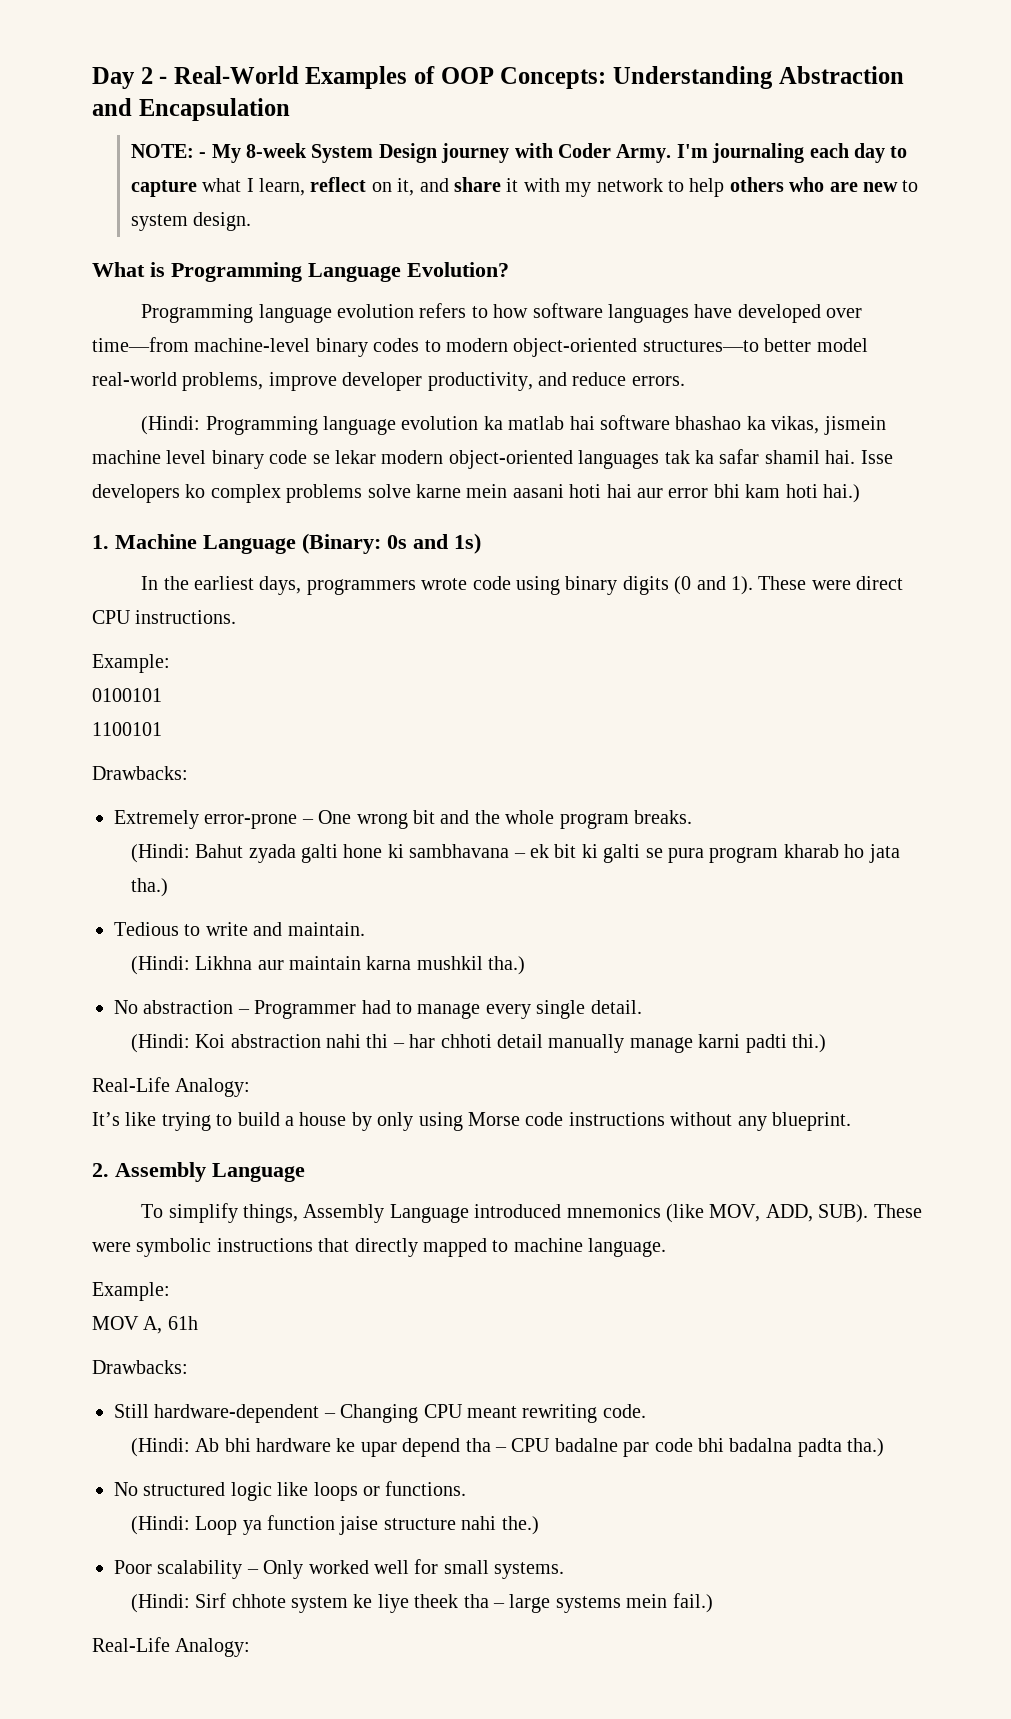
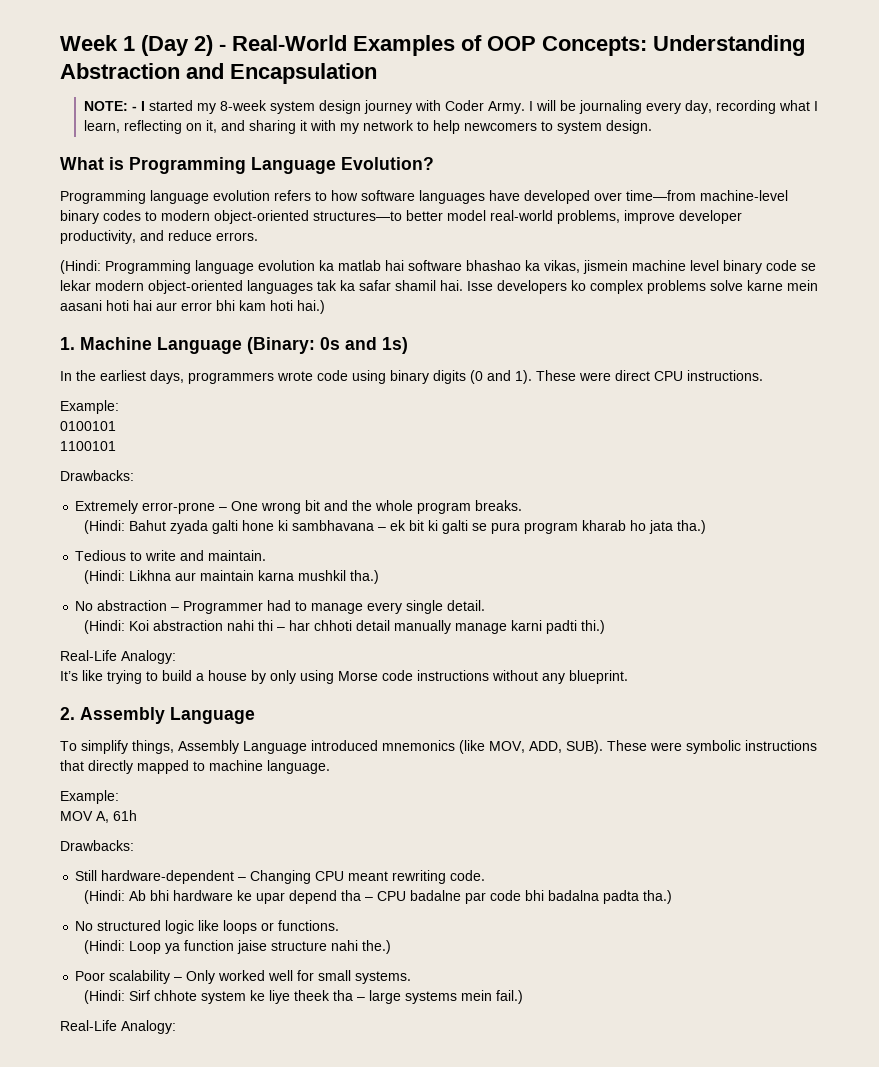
[92,67,153,89] Day 2 -> [60,35,213,56] Week 1 (Day 2)
[211,143,908,163] [130,180,197,197] My 8-week System Design journey with Coder Army. I'm journaling each day to capture -> [140,100,776,114] I started my 8-week system design journey with Coder Army. I will be journaling every day, recording
[310,177,367,192] reflect -> [123,120,182,134] reflecting
[453,177,501,192] share -> [248,120,296,134] sharing
[729,177,898,192] others who are new -> [463,122,537,131] newcomers

